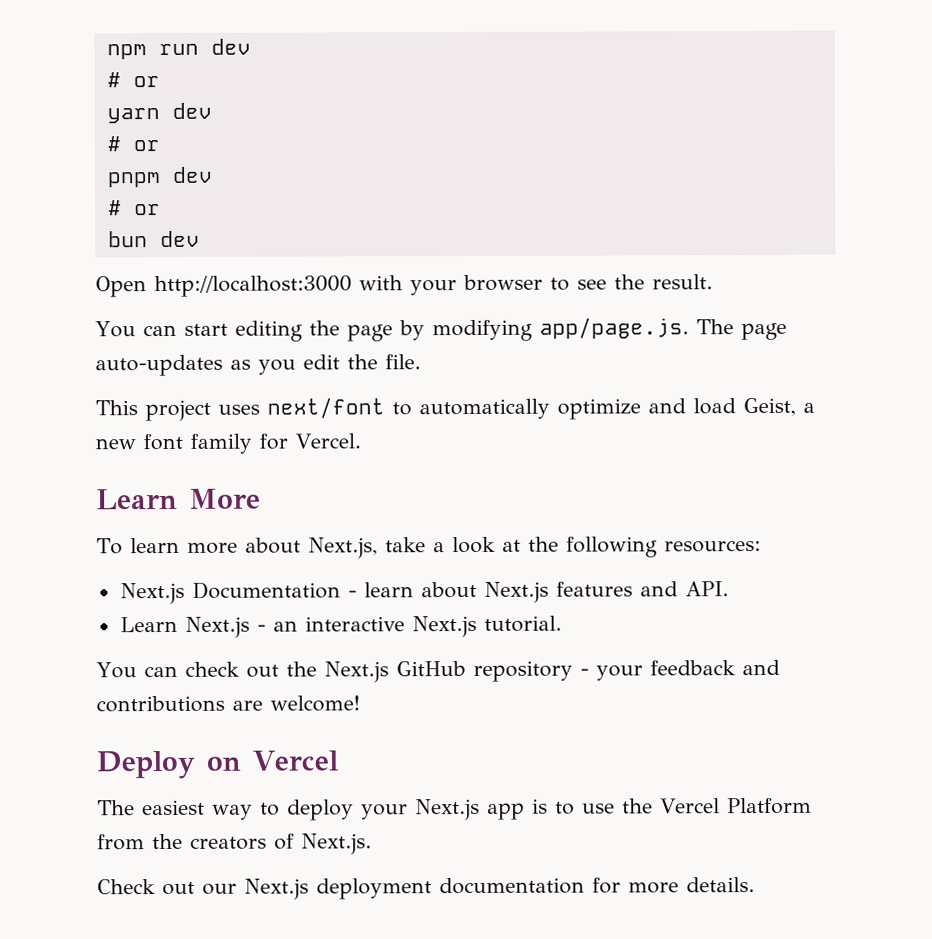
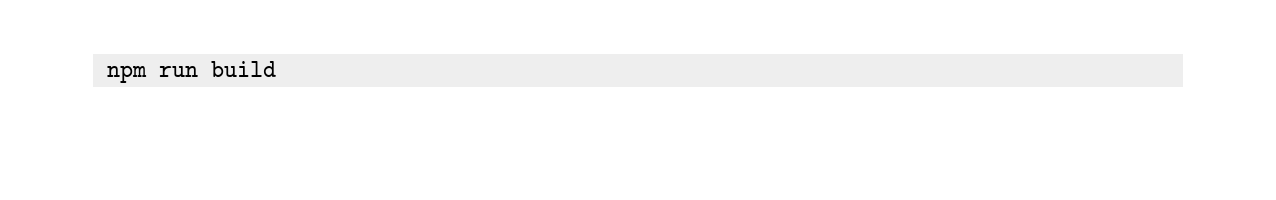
[210,38,251,55] [106,72,160,88] [106,102,212,124] [106,136,160,152] [107,166,213,188] [107,200,161,216] [107,230,200,248] [95,274,713,298] [95,317,787,342] [95,354,421,377] [95,397,815,422] [95,433,361,454] [96,488,261,510] [96,536,761,559] [119,581,729,605] [119,615,562,638] [96,659,780,683] [96,695,360,713] [96,750,338,780] [97,797,812,821] [97,833,372,855] [97,877,755,900] dev // # or // yarn dev // # or // pnpm dev // # or // bun dev // Open http://localhost:3000 with your browser to see the result. // You can start editing the page by modifying app/page.js. The page auto-updates as you edit the file. // This project uses next/font to automatically optimize and load Geist, a new font family for Vercel. // Learn More // To learn more about Next.js, take a look at the following resources: // Next.js Documentation - learn about Next.js features and API. // Learn Next.js - an interactive Next.js tutorial. // You can check out the Next.js GitHub repository - your feedback and contributions are welcome! // Deploy on Vercel // The easiest way to deploy your Next.js app is to use the Vercel Platform from the creators of Next.js. // Check out our Next.js deployment documentation for more details. -> [211,61,277,77] build

